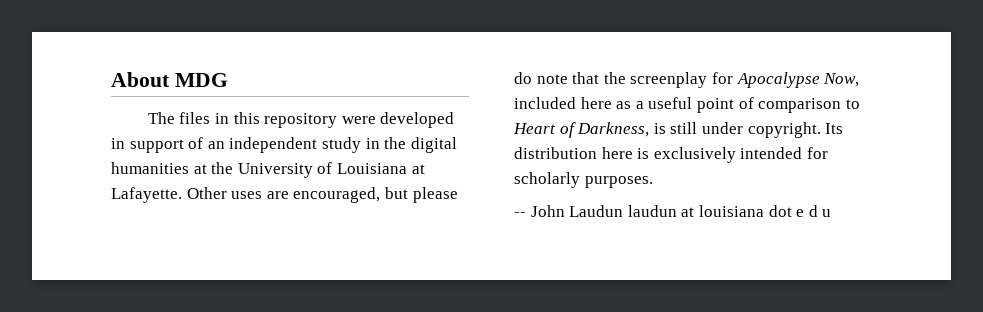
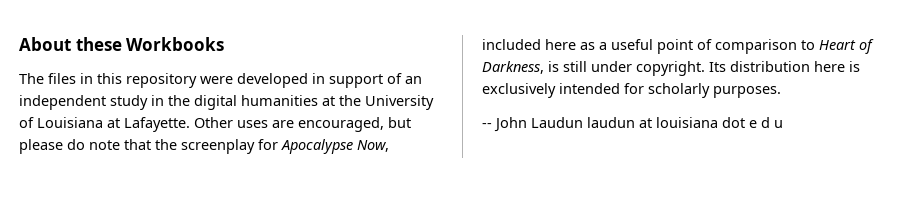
[174,73,228,87] MDG -> [75,37,225,51] these Workbooks

